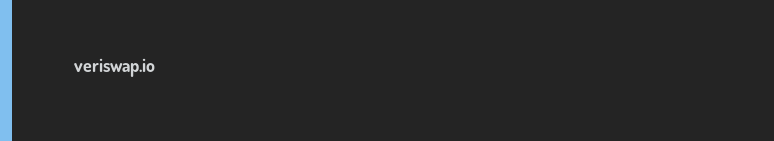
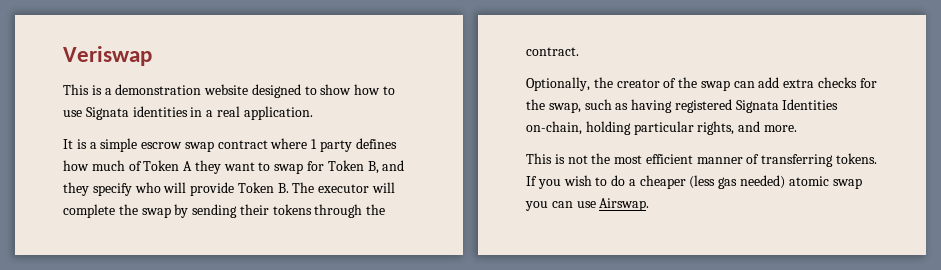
[74,58,155,77] veriswap.io -> [63,46,152,66] [63,84,396,98] [63,106,313,120] [63,138,397,152] [63,160,405,174] [63,182,396,196] [63,204,386,218] [526,47,579,56] [526,77,877,91] [526,99,839,113] [526,121,797,135] [526,153,878,167] [526,175,862,189] [525,198,650,211] Veriswap // This is a demonstration website designed to show how to use Signata identities in a real application. // It is a simple escrow swap contract where 1 party defines how much of Token A they want to swap for Token B, and they specify who will provide Token B. The executor will complete the swap by sending their tokens through the contract. // Optionally, the creator of the swap can add extra checks for the swap, such as having registered Signata Identities on-chain, holding particular rights, and more. // This is not the most efficient manner of transferring tokens. If you wish to do a cheaper (less gas needed) atomic swap you can use Airswap.

